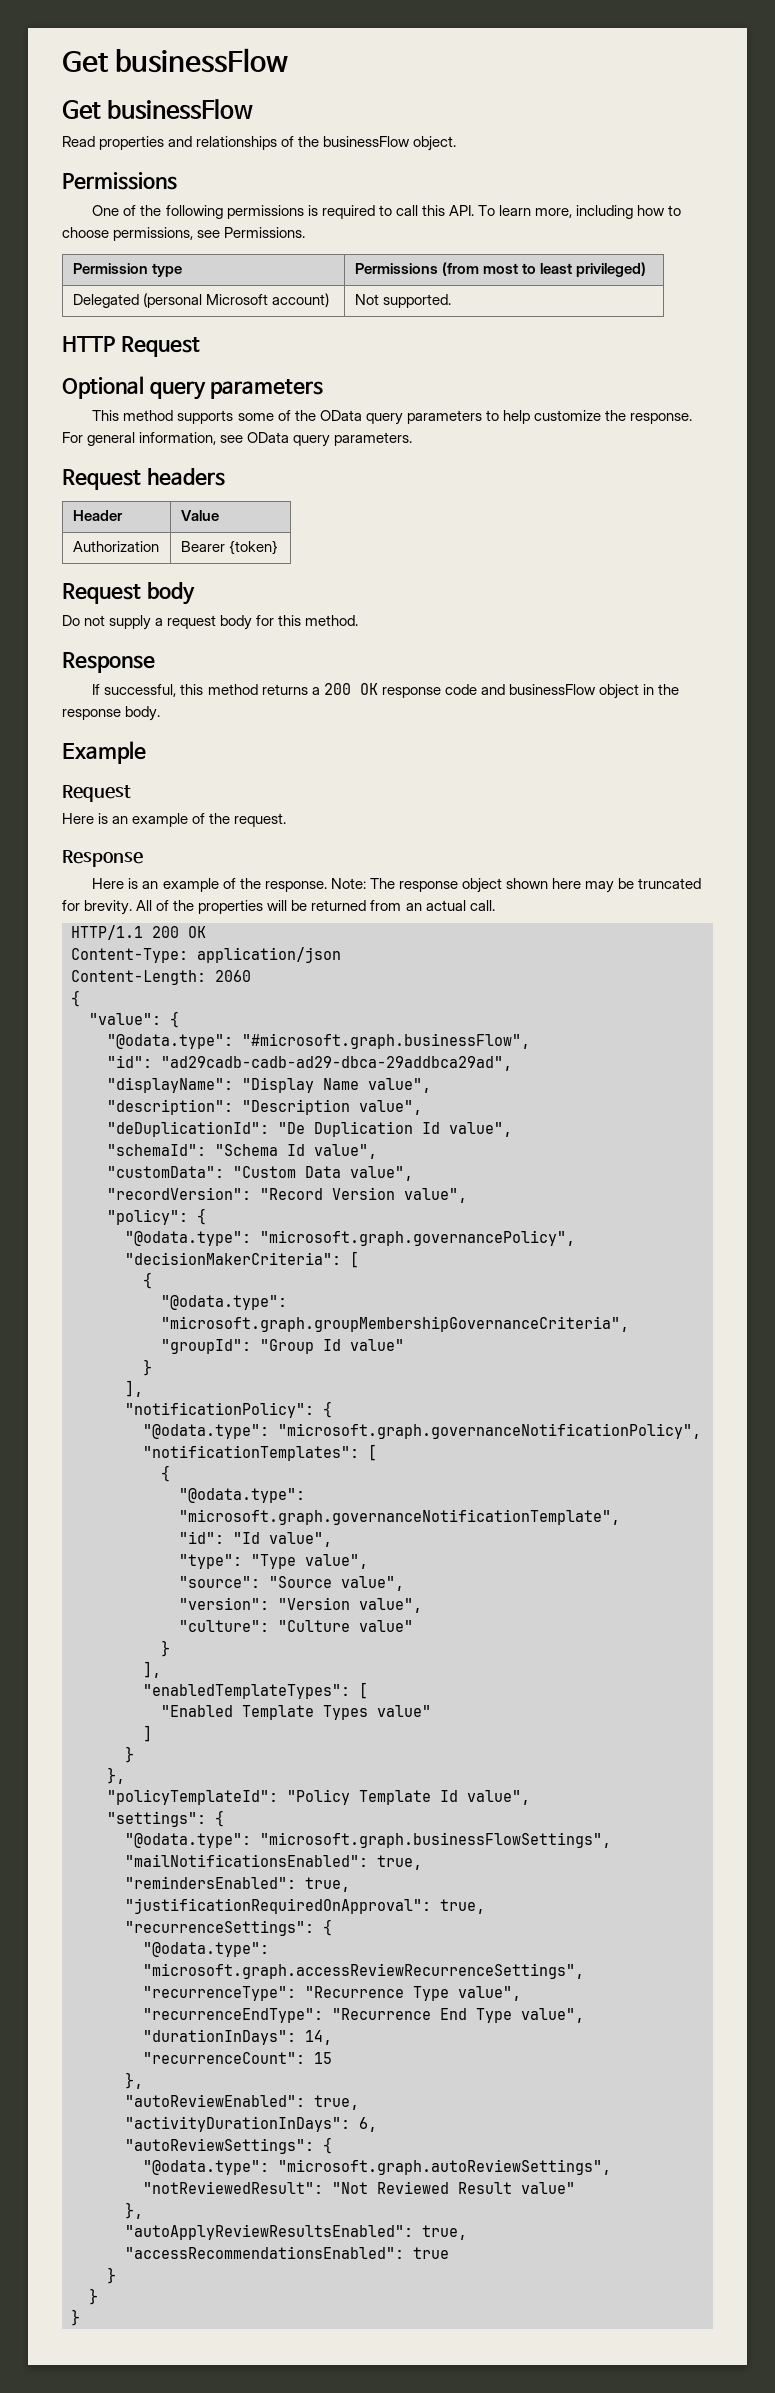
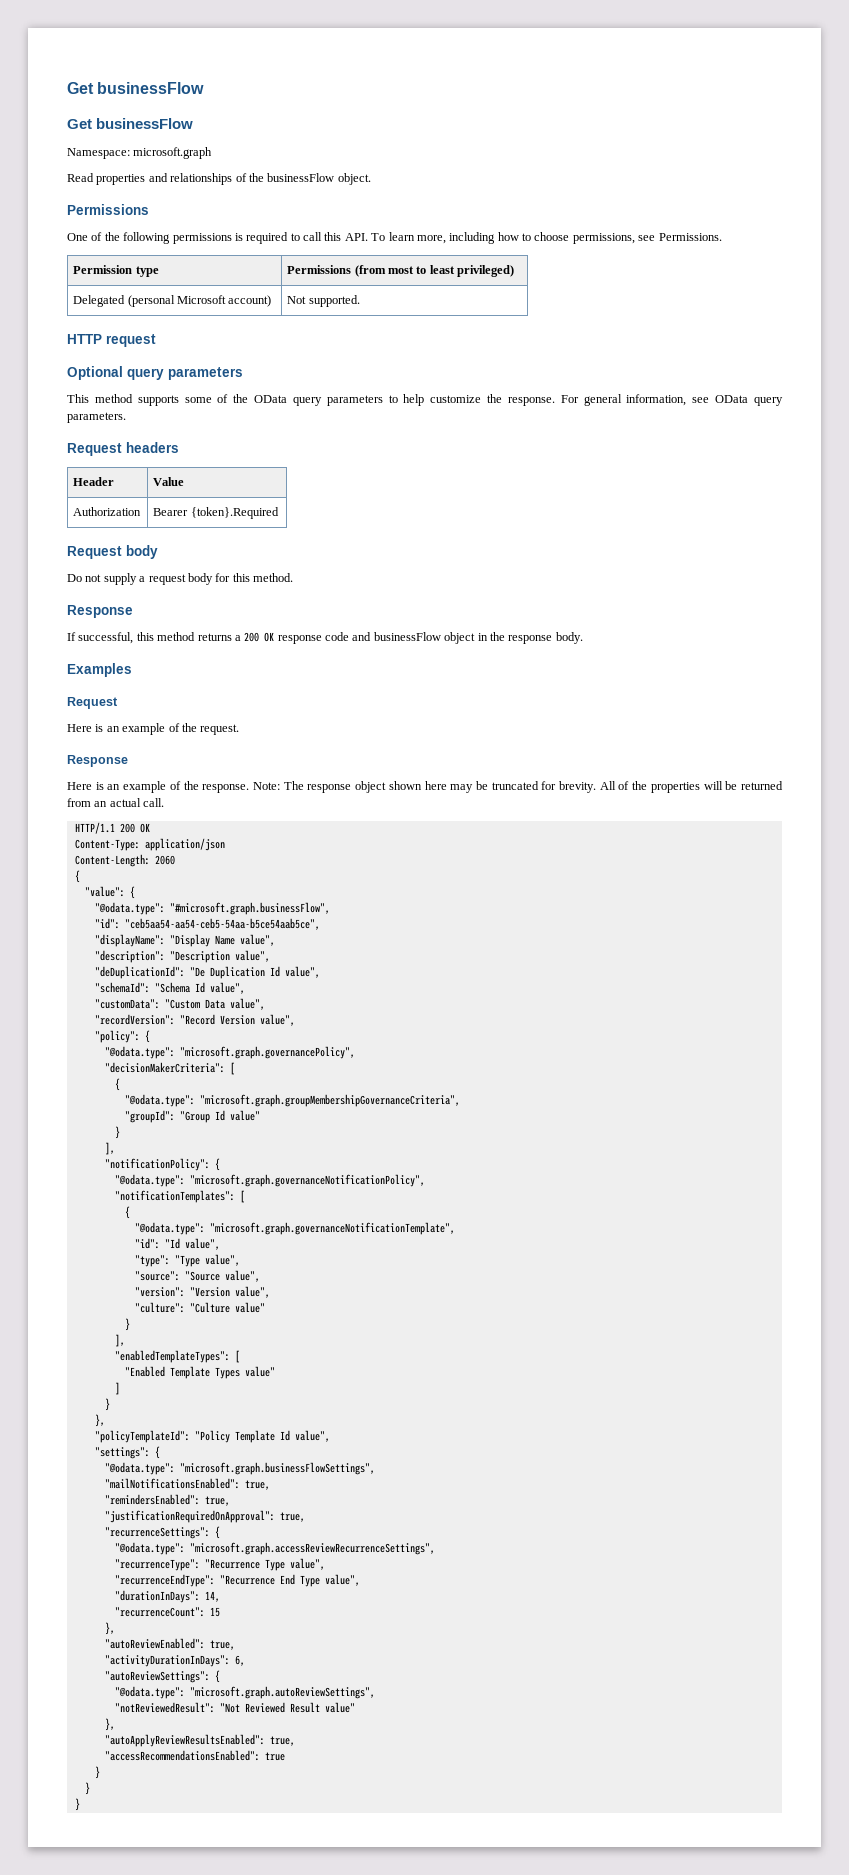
(254, 109) none -> [67,147,213,159] // Namespace: microsoft.graph
[120,336,200,357] Request -> [106,334,156,347] request
[228,540,278,555] {token} -> [190,507,279,519] {token}.Required
[62,741,146,764] Example -> [67,663,132,677] Examples
[161,1056,512,1071] "ad29cadb-cadb-ad29-dbca-29addbca29ad", -> [124,918,320,930] "ceb5aa54-aa54-ceb5-54aa-b5ce54aab5ce",

